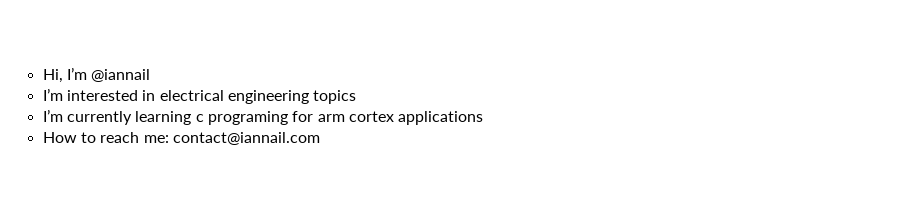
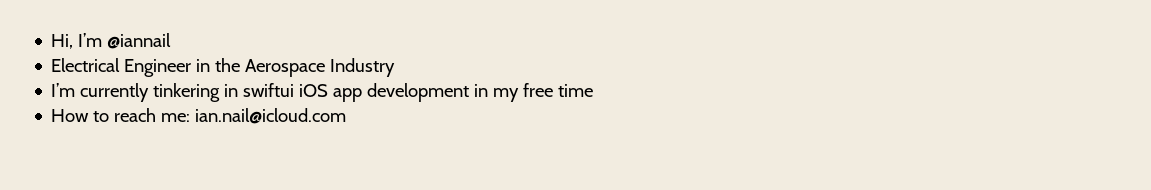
[42,88,357,104] [42,109,484,125] I’m interested in electrical engineering topics // I’m currently learning c programing for arm cortex applications -> [51,58,396,77] [51,83,594,102] Electrical Engineer in the Aerospace Industry // I’m currently tinkering in swiftui iOS app development in my free time
[172,132,320,145] contact@iannail.com -> [195,108,347,124] ian.nail@icloud.com

